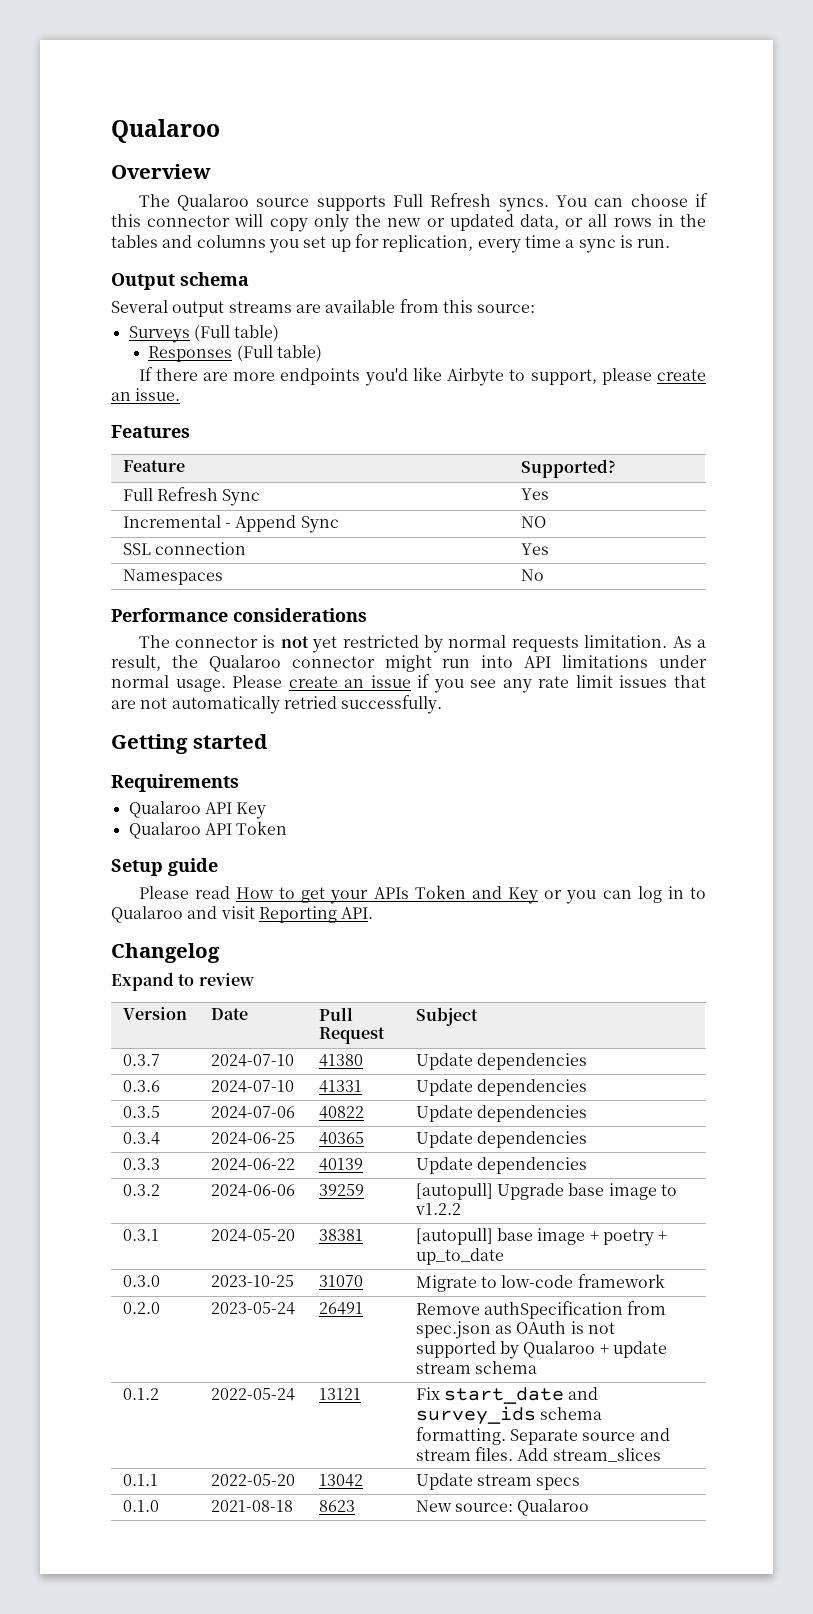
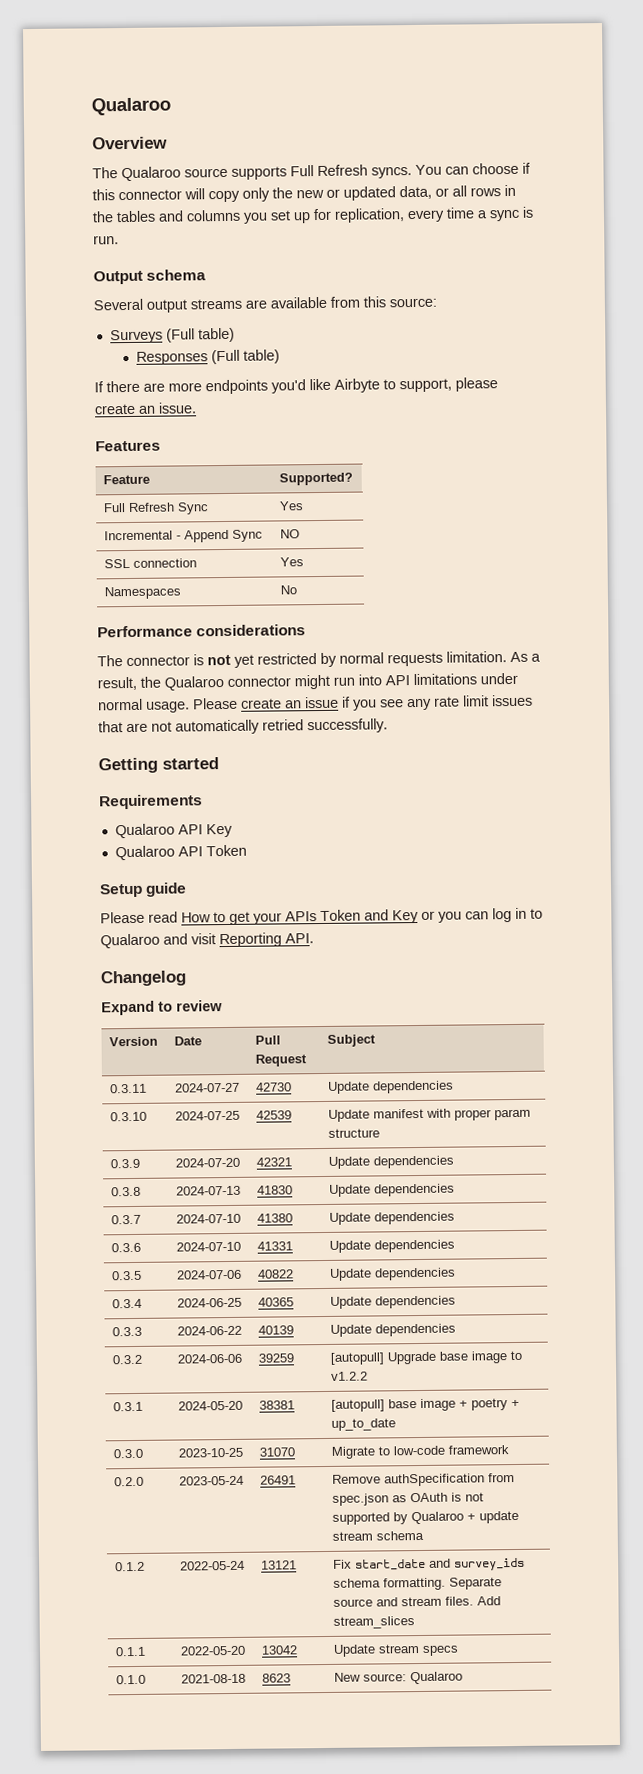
(478, 1016) none -> [110,1083,148,1094] [175,1082,241,1093] [256,1082,293,1092] [328,1080,455,1094] [110,1111,148,1122] [175,1110,241,1121] [256,1110,293,1120] [328,1108,532,1122] [328,1128,381,1138] [110,1158,141,1169] [175,1157,241,1168] [256,1157,293,1167] [328,1155,455,1169] [111,1186,142,1197] [176,1185,242,1196] [257,1185,294,1195] [329,1183,456,1197] // 0.3.11 | 2024-07-27 | 42730 | Update dependencies // 0.3.10 | 2024-07-25 | 42539 | Update manifest with proper param structure // 0.3.9 | 2024-07-20 | 42321 | Update dependencies // 0.3.8 | 2024-07-13 | 41830 | Update dependencies

